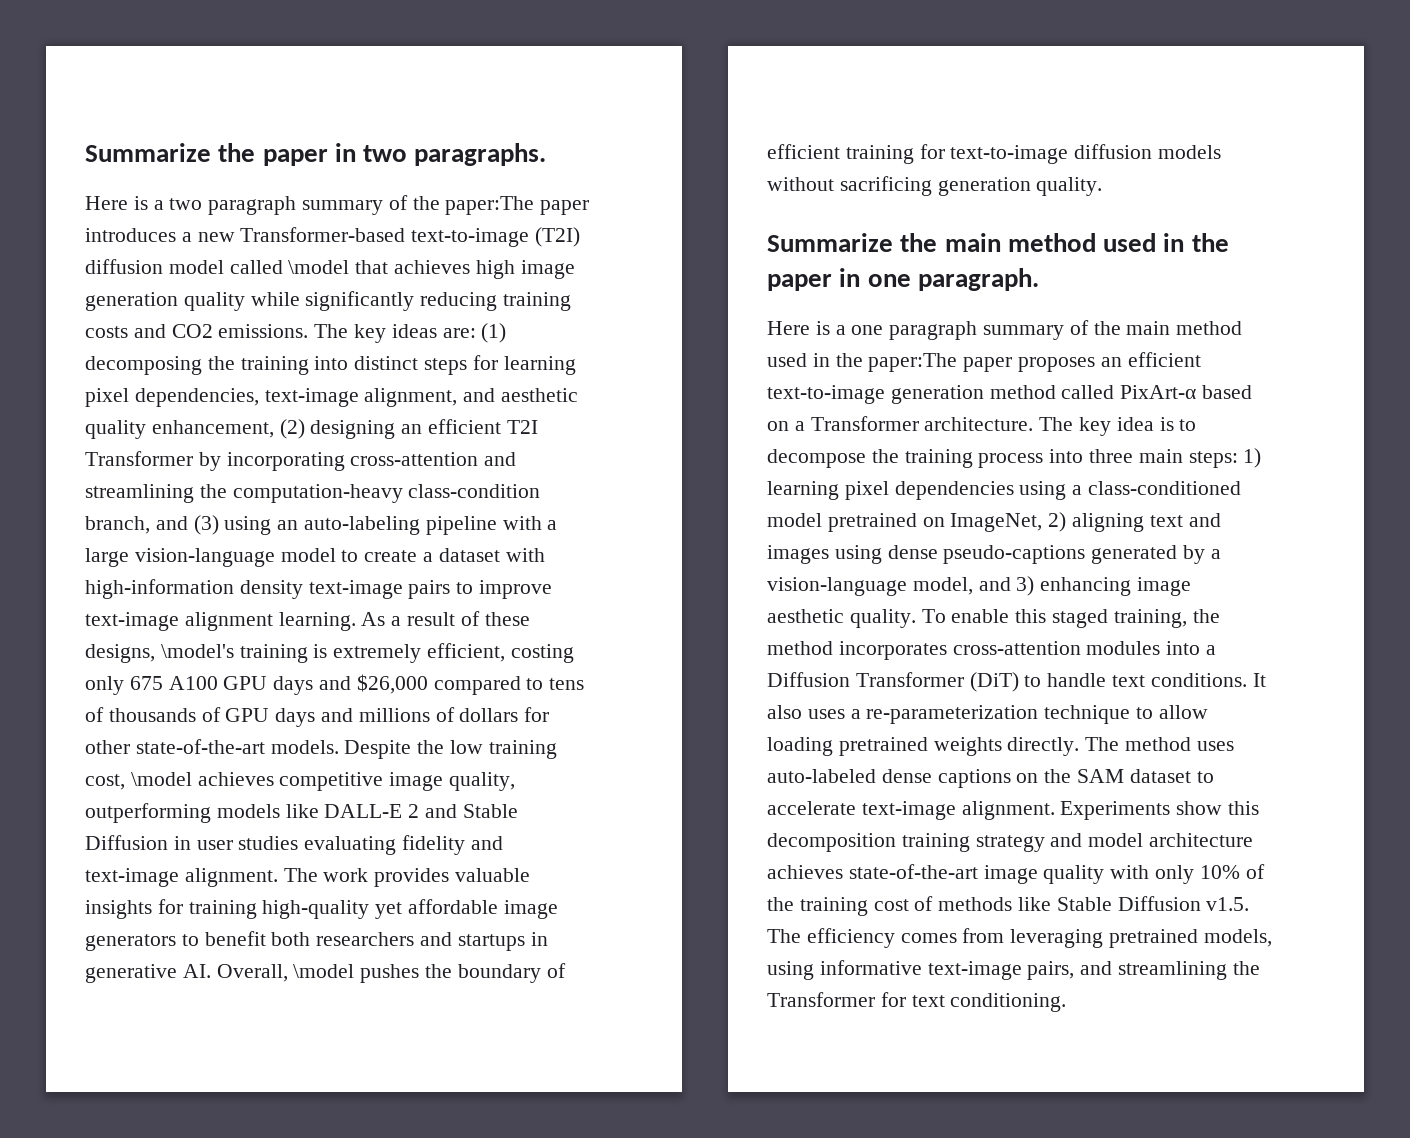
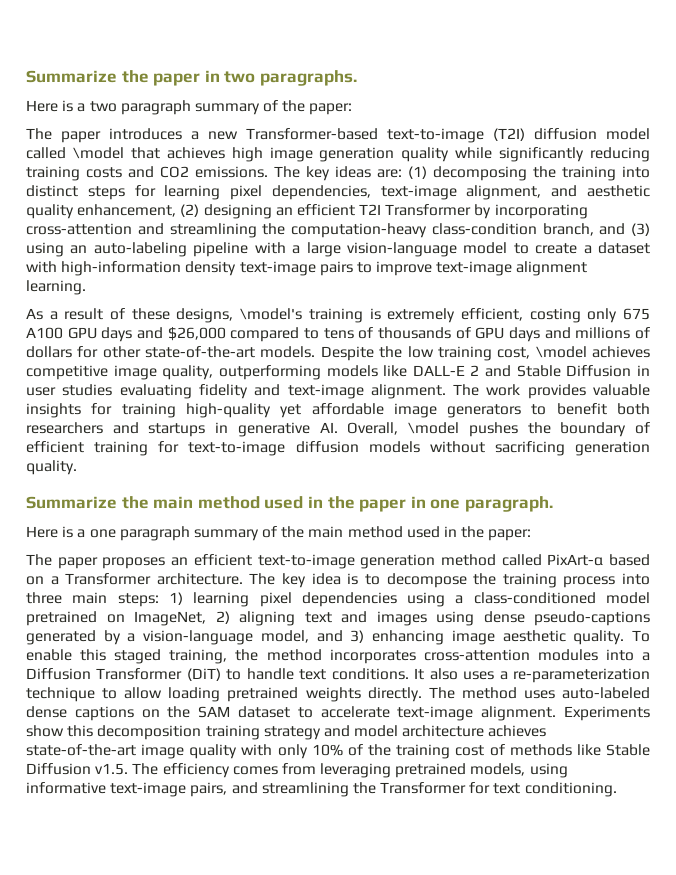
[445,196,535,215] paper:The -> [309,103,353,115] [26,128,52,140] paper: // The
(356, 621) none -> (86, 287) //
[868,353,958,372] paper:The -> [488,529,532,541] [26,554,52,566] paper: // The

